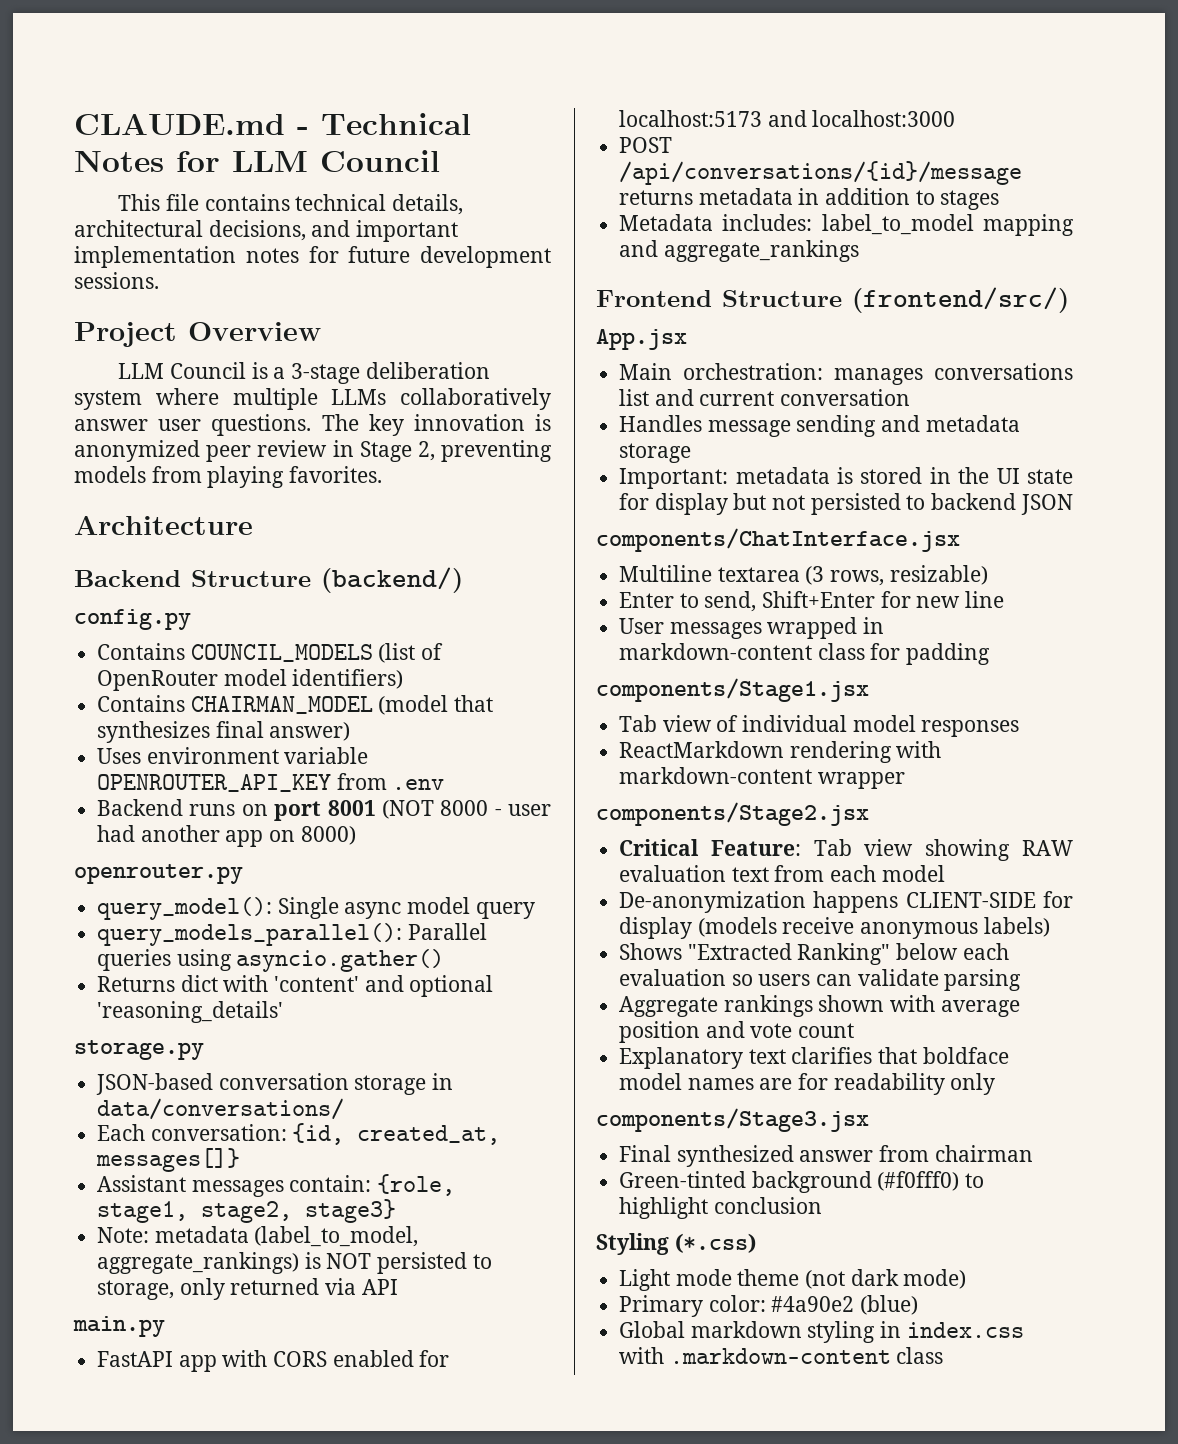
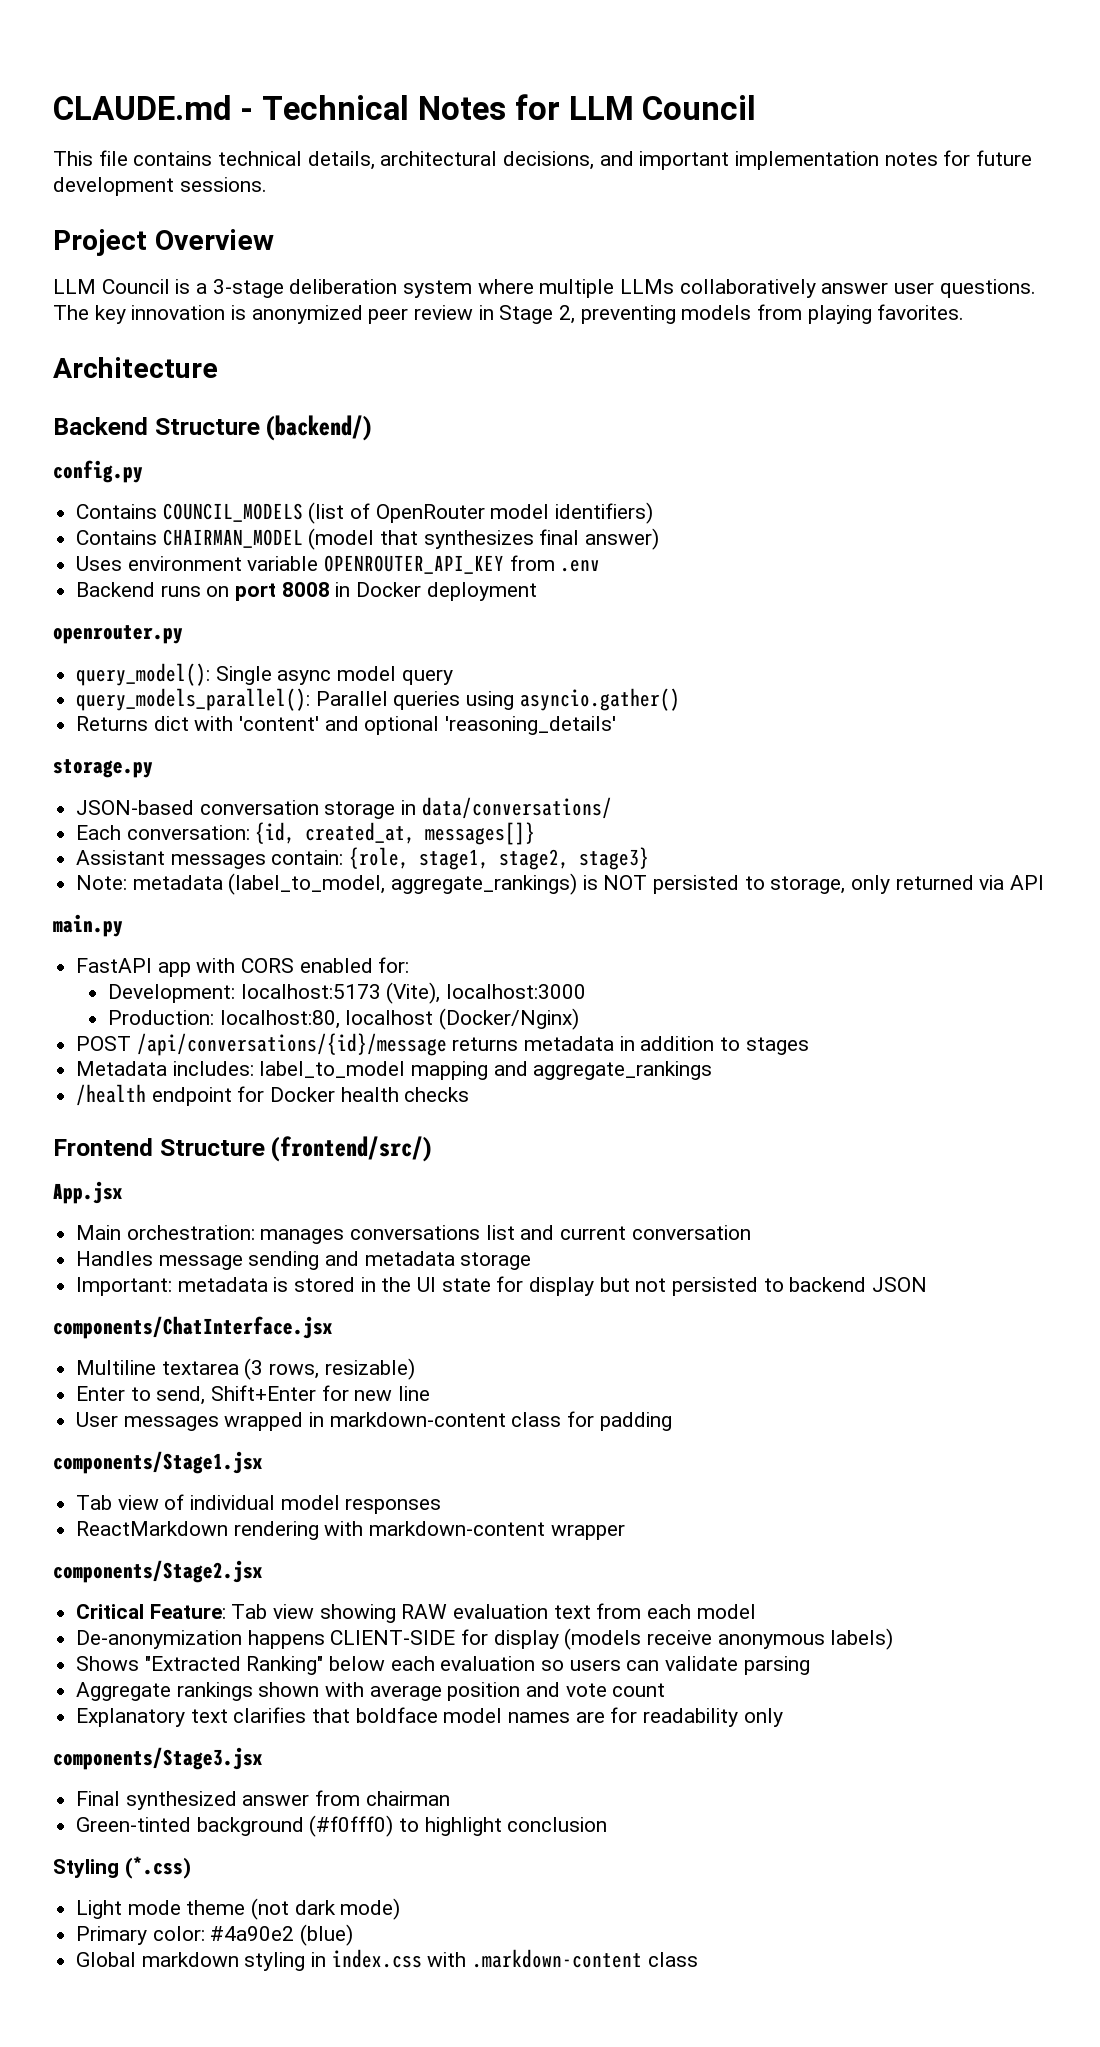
[327,800,551,819] [97,825,356,847] 8001 (NOT 8000 - user had another app on 8000) -> [281,582,537,601] 8008 in Docker deployment
[419,1350,450,1367] [619,110,956,127] for localhost:5173 and localhost:3000 -> [378,957,410,973] [107,982,586,1004] [107,1008,579,1030] for: // Development: localhost:5173 (Vite), localhost:3000 // Production: localhost:80, localhost (Docker/Nginx)
(859, 251) none -> [76,1084,470,1106] // /health endpoint for Docker health checks

